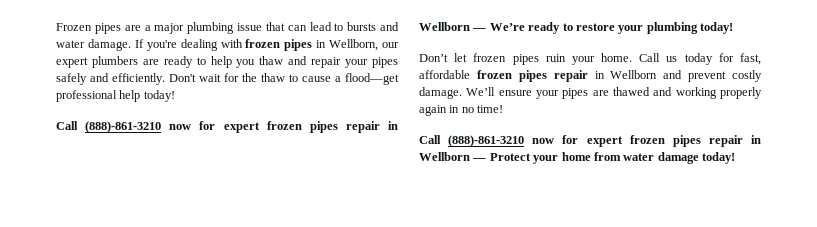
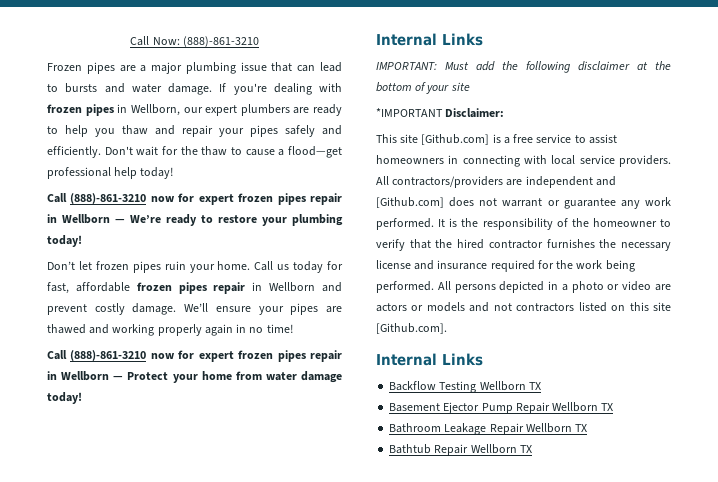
(56, 27) none -> [130,36,259,47] Call Now: (888)-861-3210 //
(735, 158) none -> [376,33,483,46] [376,61,671,73] [376,82,470,94] [376,108,505,118] [376,134,617,145] [376,155,671,167] [376,176,616,188] [376,197,671,209] [376,218,671,230] [376,239,671,251] [376,260,635,272] [376,281,671,293] [376,302,671,312] [376,323,447,334] [376,353,483,366] [389,381,541,393] [389,402,614,414] [389,423,588,435] [389,444,532,456] // Internal Links // IMPORTANT: Must add the following disclaimer at the bottom of your site // *IMPORTANT Disclaimer: // This site [Github.com] is a free service to assist homeowners in connecting with local service providers. All contractors/providers are independent and [Github.com] does not warrant or guarantee any work performed. It is the responsibility of the homeowner to verify that the hired contractor furnishes the necessary license and insurance required for the work being performed. All persons depicted in a photo or video are actors or models and not contractors listed on this site [Github.com]. // Internal Links // Backflow Testing Wellborn TX // Basement Ejector Pump Repair Wellborn TX // Bathroom Leakage Repair Wellborn TX // Bathtub Repair Wellborn TX

